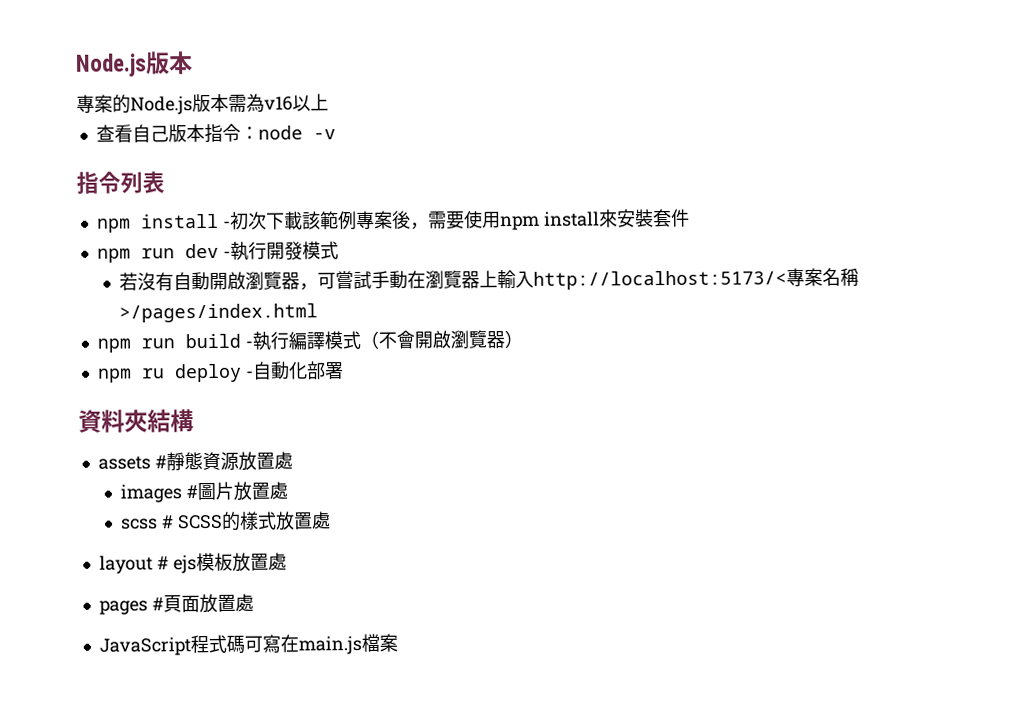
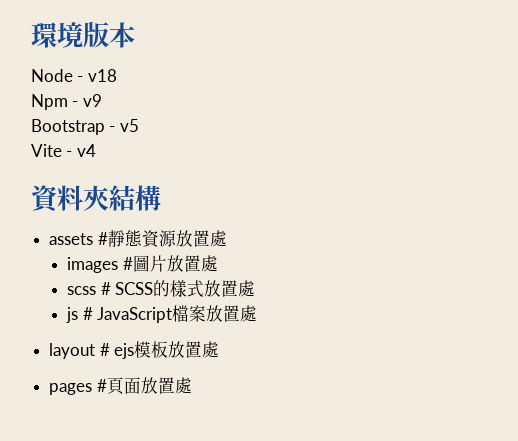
[76,53,147,77] Node.js -> [31,22,83,48] 環境
[76,93,329,115] [95,123,336,144] [76,171,165,194] [96,208,690,233] [96,241,339,263] [119,267,860,292] [119,303,319,323] [96,329,523,353] [97,361,344,383] 專案的Node.js版本需為v16以上 // 查看自己版本指令：node -v // 指令列表 // npm install -初次下載該範例專案後，需要使用npm install來安裝套件 // npm run dev -執行開發模式 // 若沒有自動開啟瀏覽器，可嘗試手動在瀏覽器上輸入http://localhost:5173/<專案名稱>/pages/index.html // npm run build -執行編譯模式（不會開啟瀏覽器） // npm ru deploy -自動化部署 -> [31,69,117,82] [31,94,102,110] [31,119,139,135] [31,144,96,157] Node - v18 // Npm - v9 // Bootstrap - v5 // Vite - v4
(331, 520) none -> [66,305,258,323] // js # JavaScript檔案放置處
[98,633,398,656] // JavaScript程式碼可寫在main.js檔案 -> (192, 385) none

